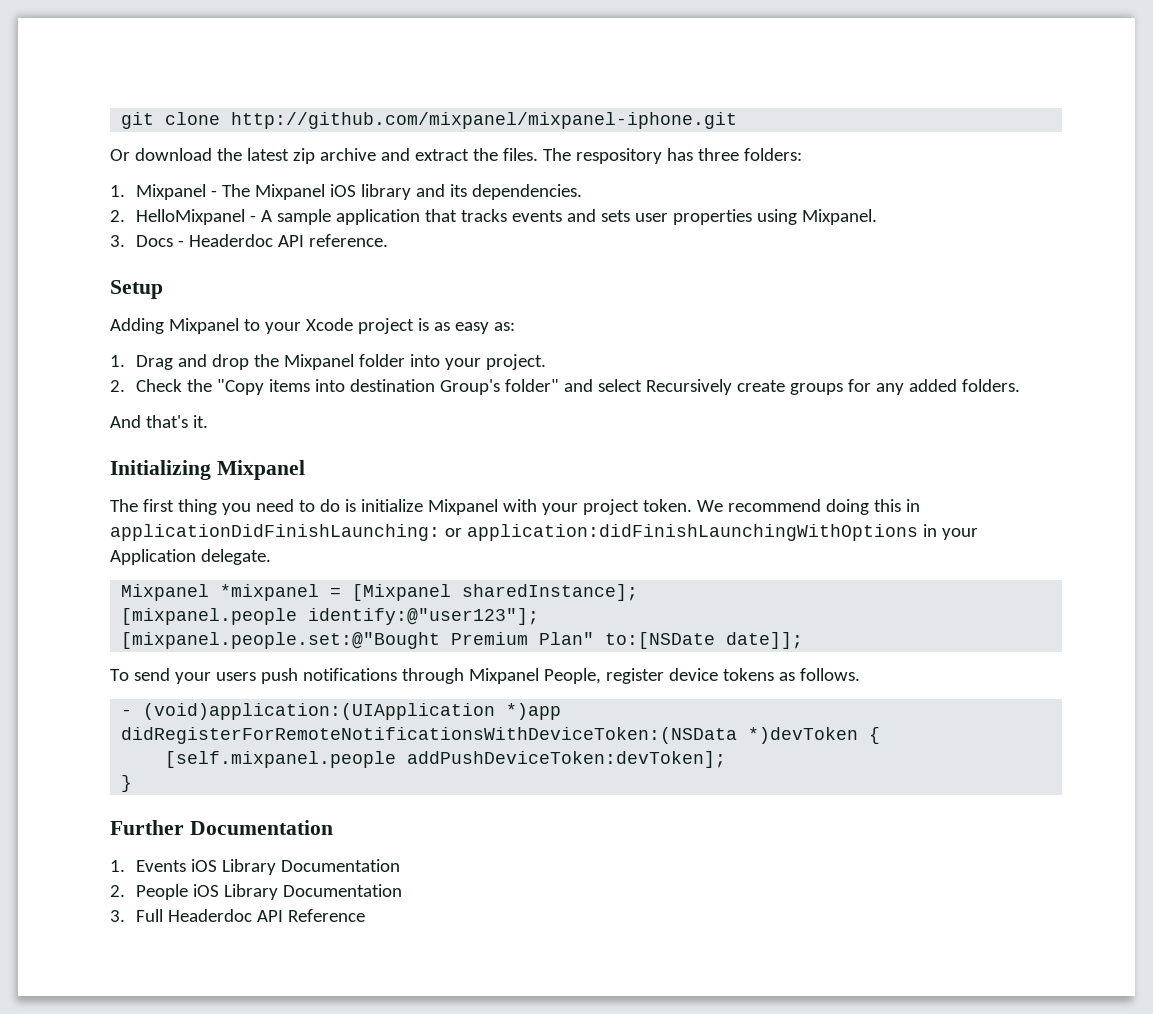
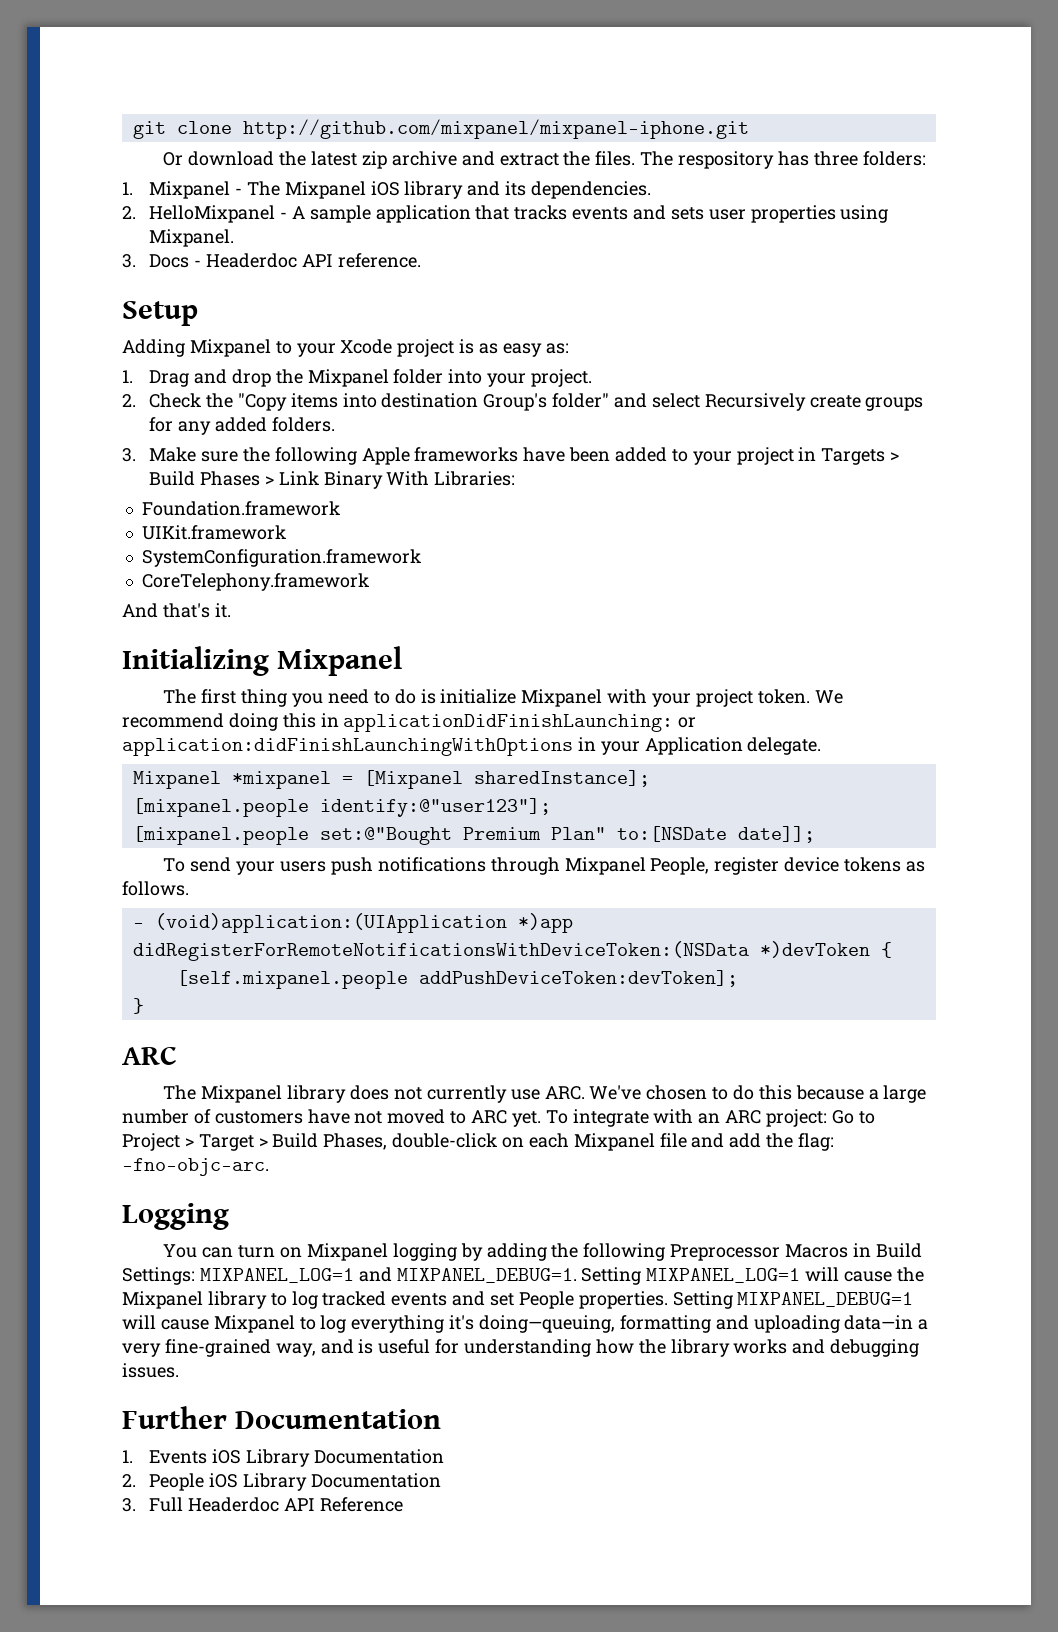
(1020, 385) none -> [122,447,900,465] [149,471,516,489] [141,501,340,516] [141,525,286,540] [141,549,421,567] [141,573,369,591] // 3. Make sure the following Apple frameworks have been added to your project in Targets > Build Phases > Link Binary With Libraries: // Foundation.framework // UIKit.framework // SystemConfiguration.framework // CoreTelephony.framework
[121,632,441,649] [mixpanel.people.set:@"Bought -> [132,826,452,845] [mixpanel.people set:@"Bought
(133, 783) none -> [122,1046,177,1065] [163,1085,927,1103] [122,1109,875,1127] [122,1133,835,1151] [122,1158,269,1176] [122,1203,229,1230] [163,1243,922,1261] [122,1267,924,1285] [122,1291,914,1309] [122,1315,929,1333] [122,1339,920,1357] [122,1363,179,1378] // ARC // The Mixpanel library does not currently use ARC. We've chosen to do this because a large number of customers have not moved to ARC yet. To integrate with an ARC project: Go to Project > Target > Build Phases, double-click on each Mixpanel file and add the flag: -fno-objc-arc. // Logging // You can turn on Mixpanel logging by adding the following Preprocessor Macros in Build Settings: MIXPANEL_LOG=1 and MIXPANEL_DEBUG=1. Setting MIXPANEL_LOG=1 will cause the Mixpanel library to log tracked events and set People properties. Setting MIXPANEL_DEBUG=1 will cause Mixpanel to log everything it's doing—queuing, formatting and uploading data—in a very fine-grained way, and is useful for understanding how the library works and debugging issues.

